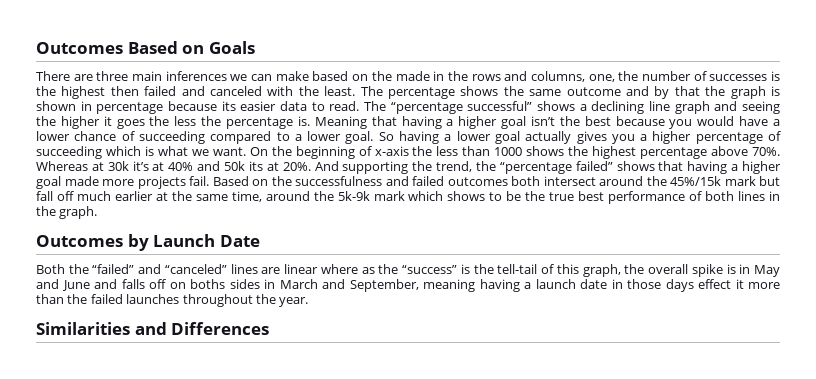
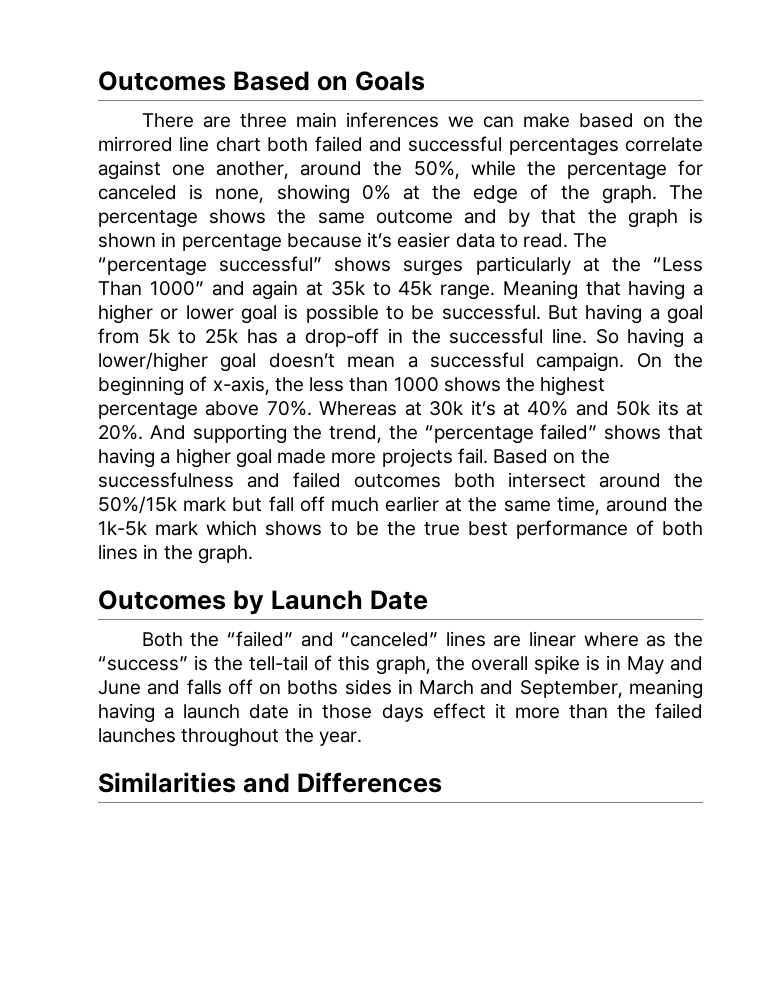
[395,71,780,82] [36,86,356,99] made in the rows and columns, one, the number of successes is the highest then failed and canceled with the least. -> [98,136,703,156] [98,160,703,180] [98,184,657,204] mirrored line chart both failed and successful percentages correlate against one another, around the 50%, while the percentage for canceled is none, showing 0% at the edge of the graph.
[221,101,236,111] its -> [367,232,393,248] it’s
[579,101,780,114] [36,116,310,129] a declining line graph and seeing the higher it goes the less the percentage is. -> [403,256,703,276] [98,280,495,300] surges particularly at the “Less Than 1000” and again at 35k to 45k range.
[501,116,781,129] [36,131,781,144] [36,146,246,159] goal isn’t the best because you would have a lower chance of succeeding compared to a lower goal. So having a lower goal actually gives you a higher percentage of succeeding which is what we want. -> [160,304,703,324] [98,328,703,348] [98,352,625,372] or lower goal is possible to be successful. But having a goal from 5k to 25k has a drop-off in the successful line. So having a lower/higher goal doesn’t mean a successful campaign.
[374,146,409,156] x-axis -> [212,376,270,395] x-axis,
[670,176,721,186] 45%/15k -> [98,496,177,514] 50%/15k
[337,191,370,201] 5k-9k -> [98,521,147,536] 1k-5k

